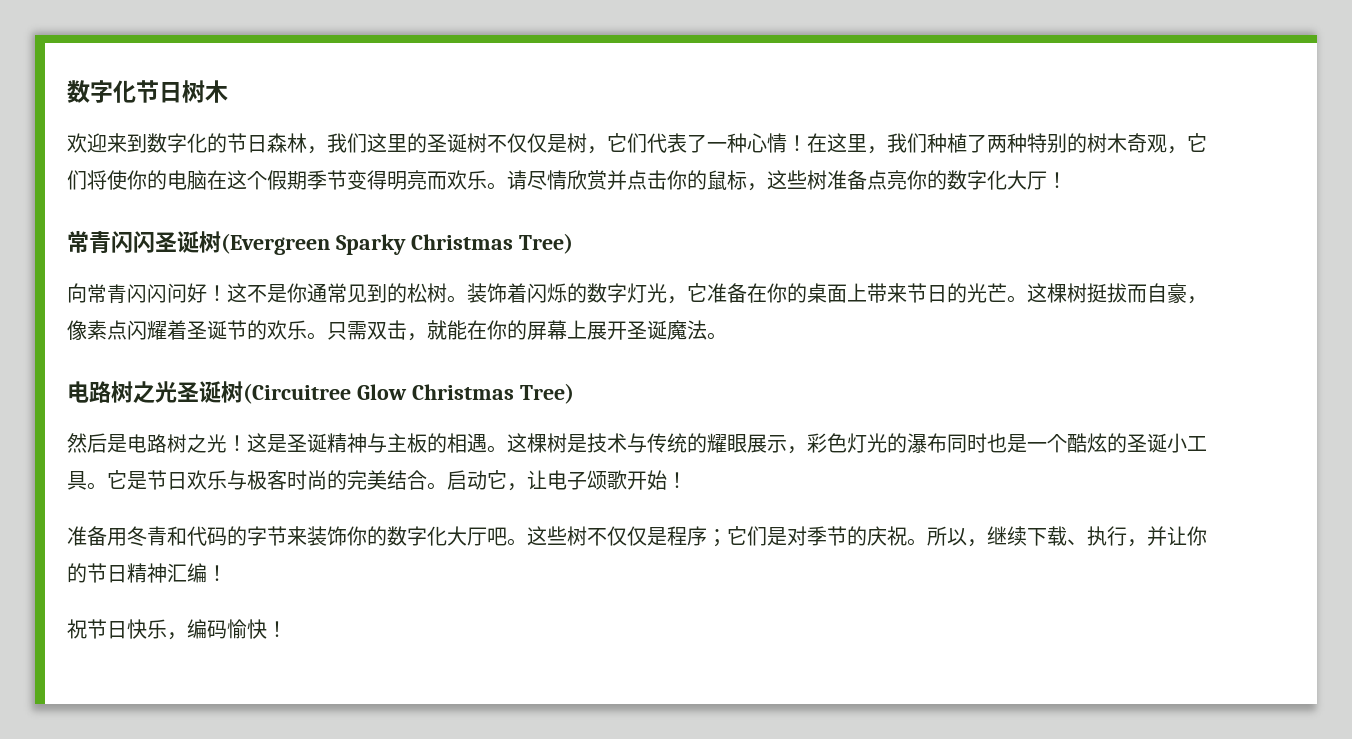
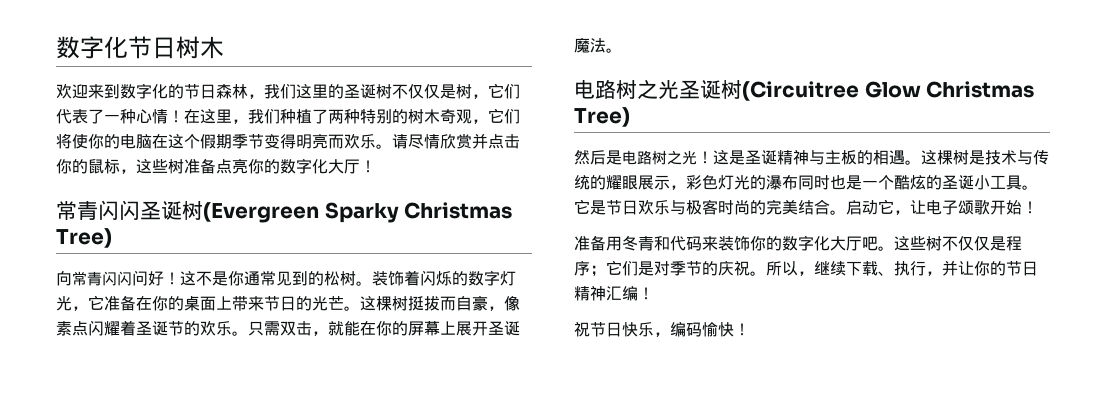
[227,526,287,546] 的字节 -> (702, 243) none

